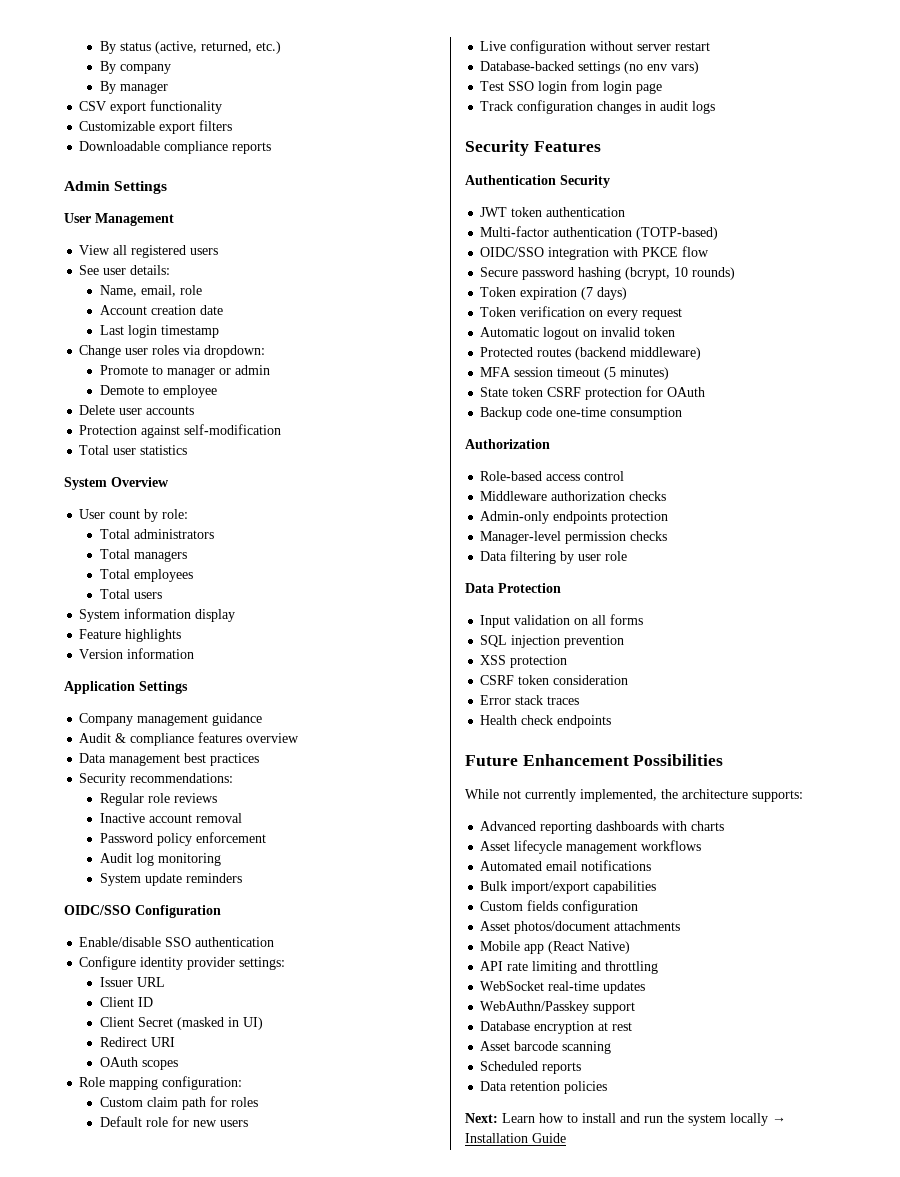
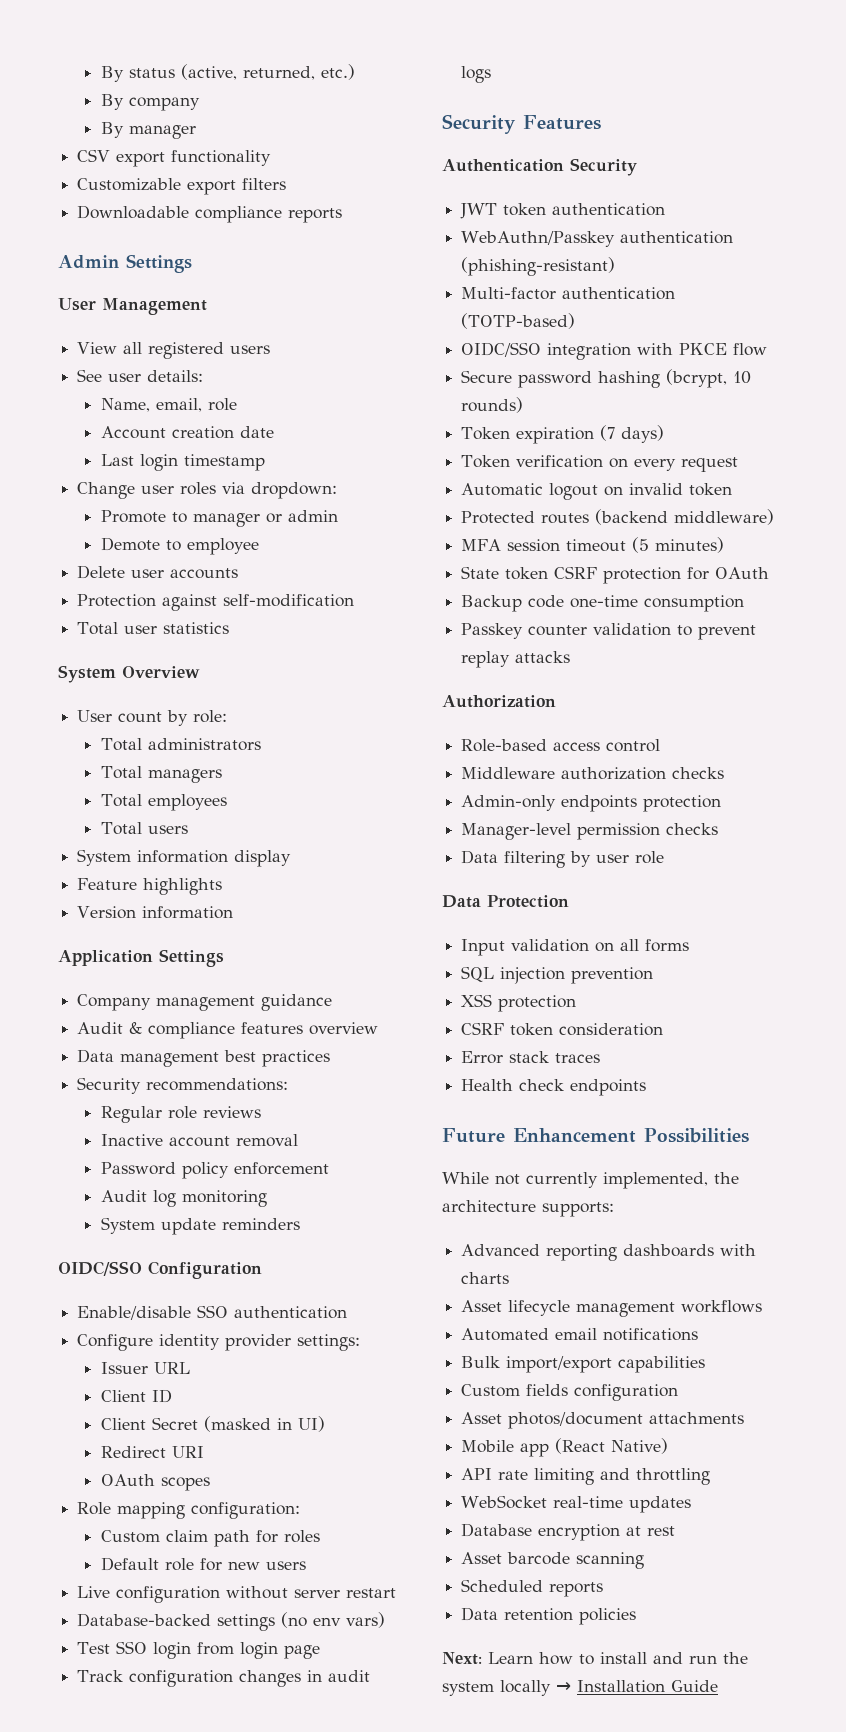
(626, 212) none -> [461,231,734,247] [461,257,616,276] // WebAuthn/Passkey authentication (phishing-resistant)
(683, 413) none -> [461,623,757,640] [461,651,571,668] // Passkey counter validation to prevent replay attacks
[480,1001,636,1014] // WebAuthn/Passkey support -> (692, 1504) none

